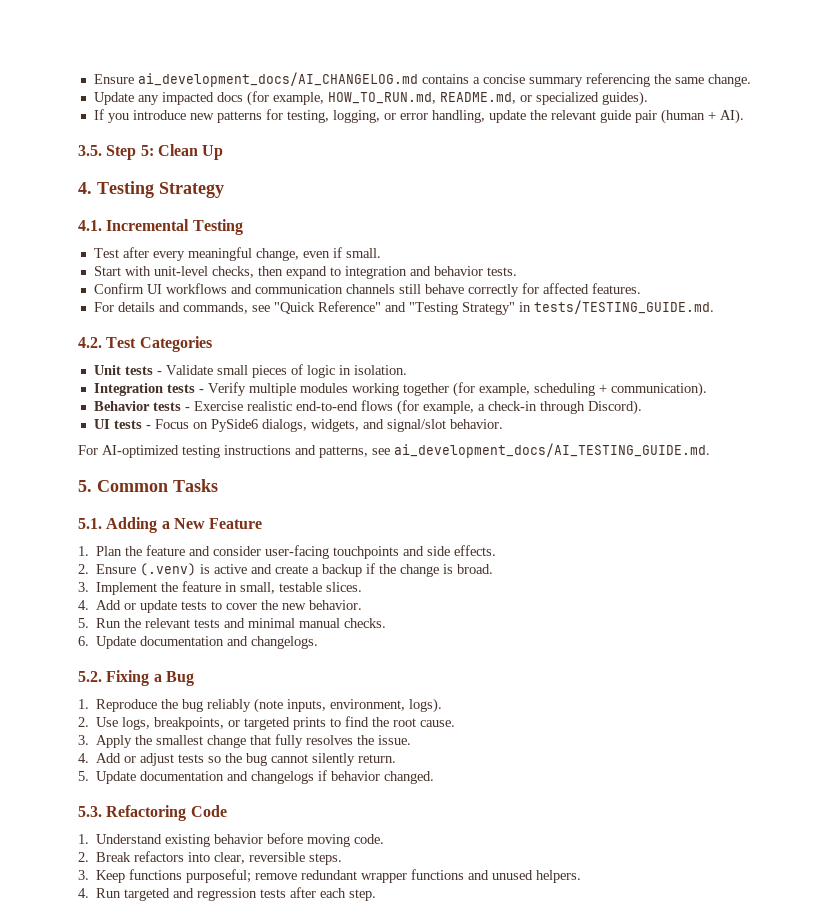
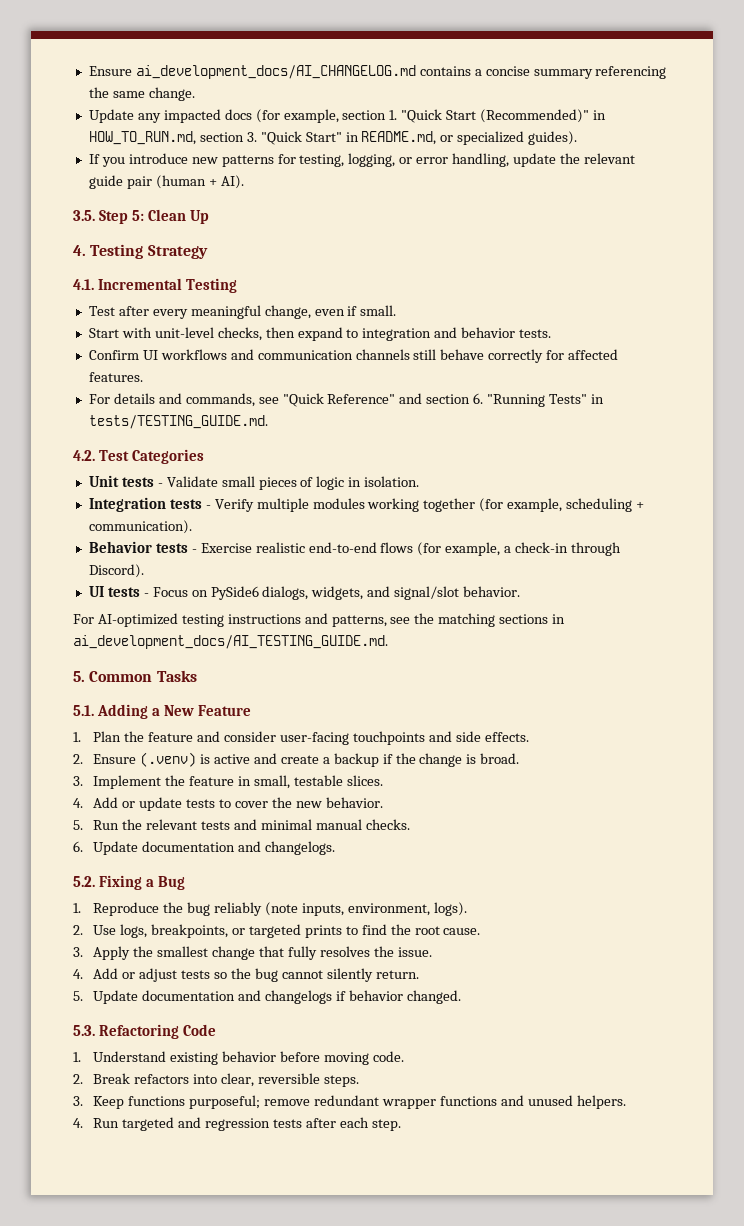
[327,92,436,104] HOW_TO_RUN.md, -> [342,109,607,123] [88,131,359,145] section 1. "Quick Start (Recommended)" in HOW_TO_RUN.md, section 3. "Quick Start" in
[408,302,515,315] "Testing Strategy" -> [426,393,588,407] section 6. "Running Tests"
(390, 451) none -> [414,613,566,627] the matching sections in

